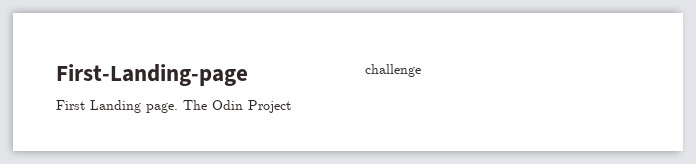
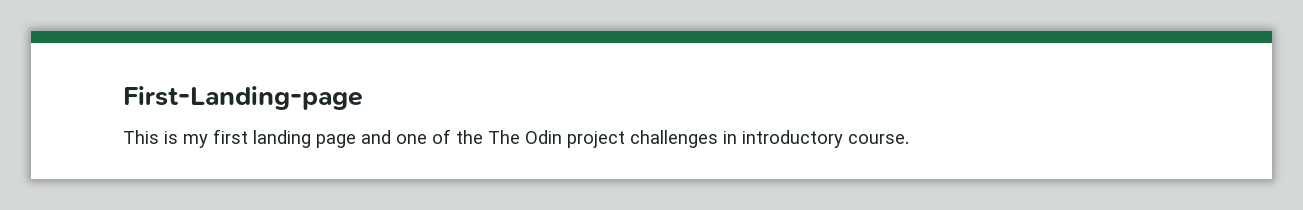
[56,100,291,113] [365,64,421,77] First Landing page. The Odin Project challenge -> [123,129,909,148] This is my first landing page and one of the The Odin project challenges in introductory course.

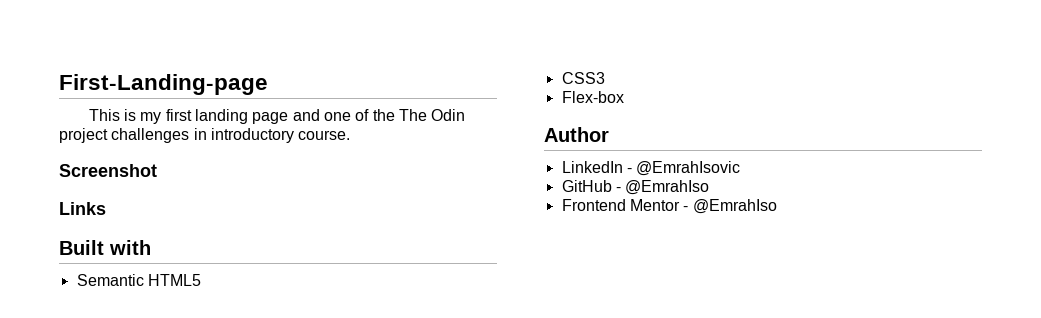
(909, 139) none -> [59,164,157,177] [59,202,106,215] [59,240,151,255] [76,274,201,286] [561,72,605,84] [561,91,624,103] [544,127,609,142] [561,161,741,176] [561,180,710,195] [561,199,777,214] // Screenshot // Links // Built with // Semantic HTML5 // CSS3 // Flex-box // Author // LinkedIn - @EmrahIsovic // GitHub - @EmrahIso // Frontend Mentor - @EmrahIso

